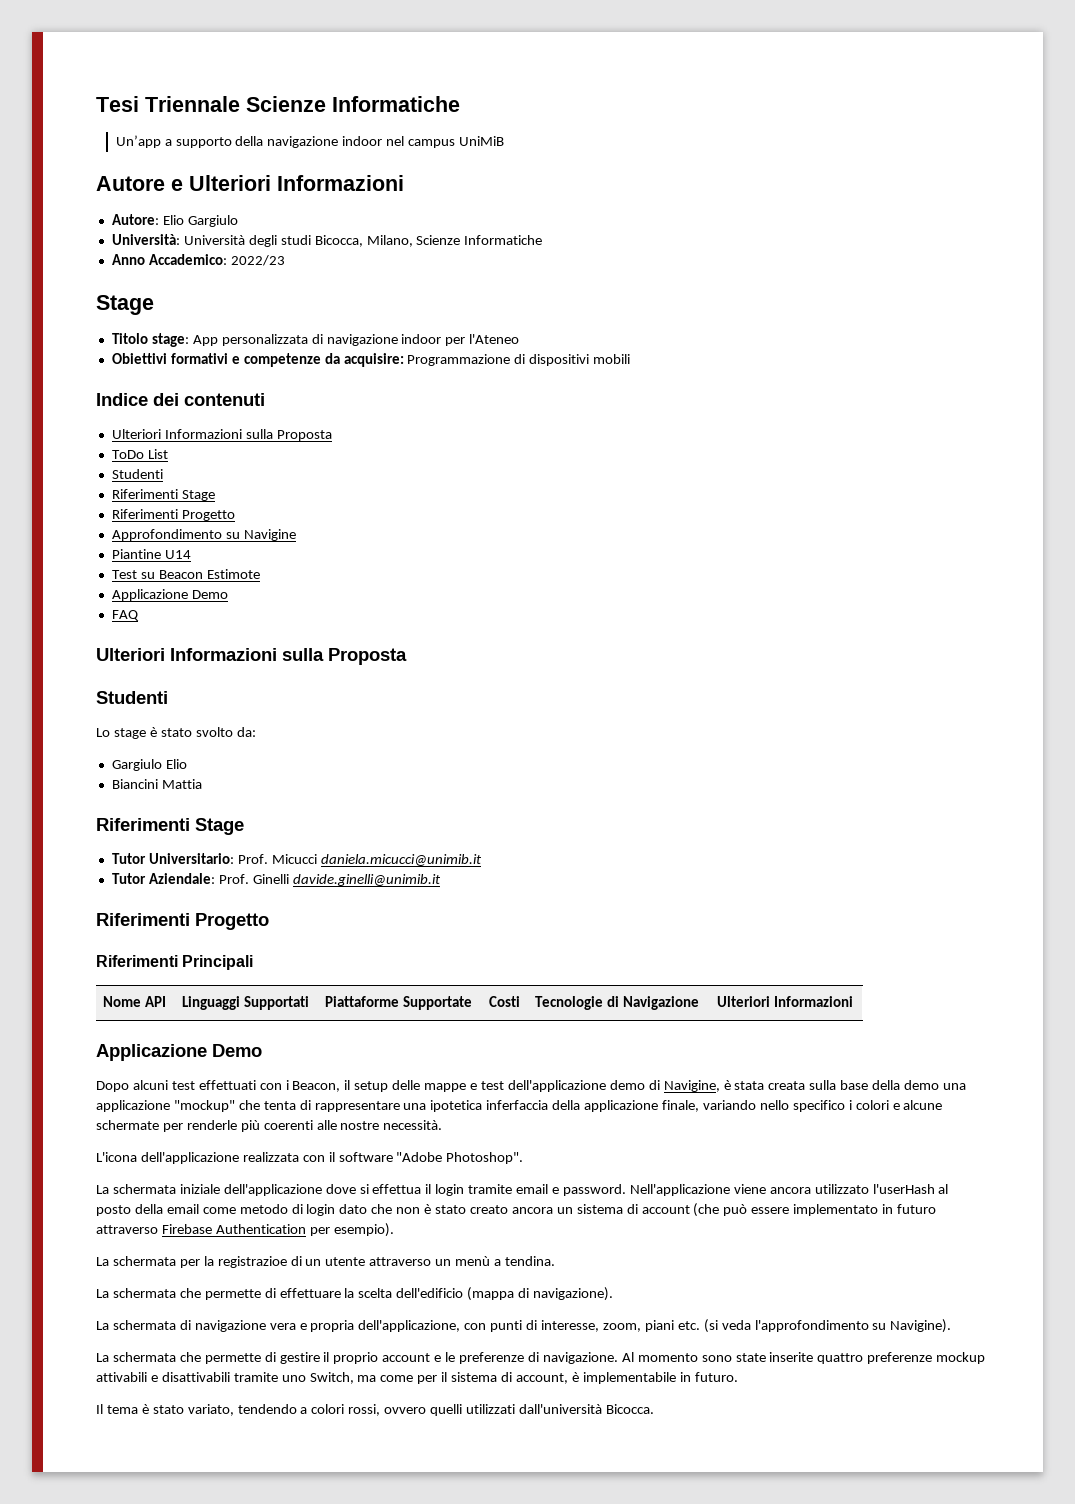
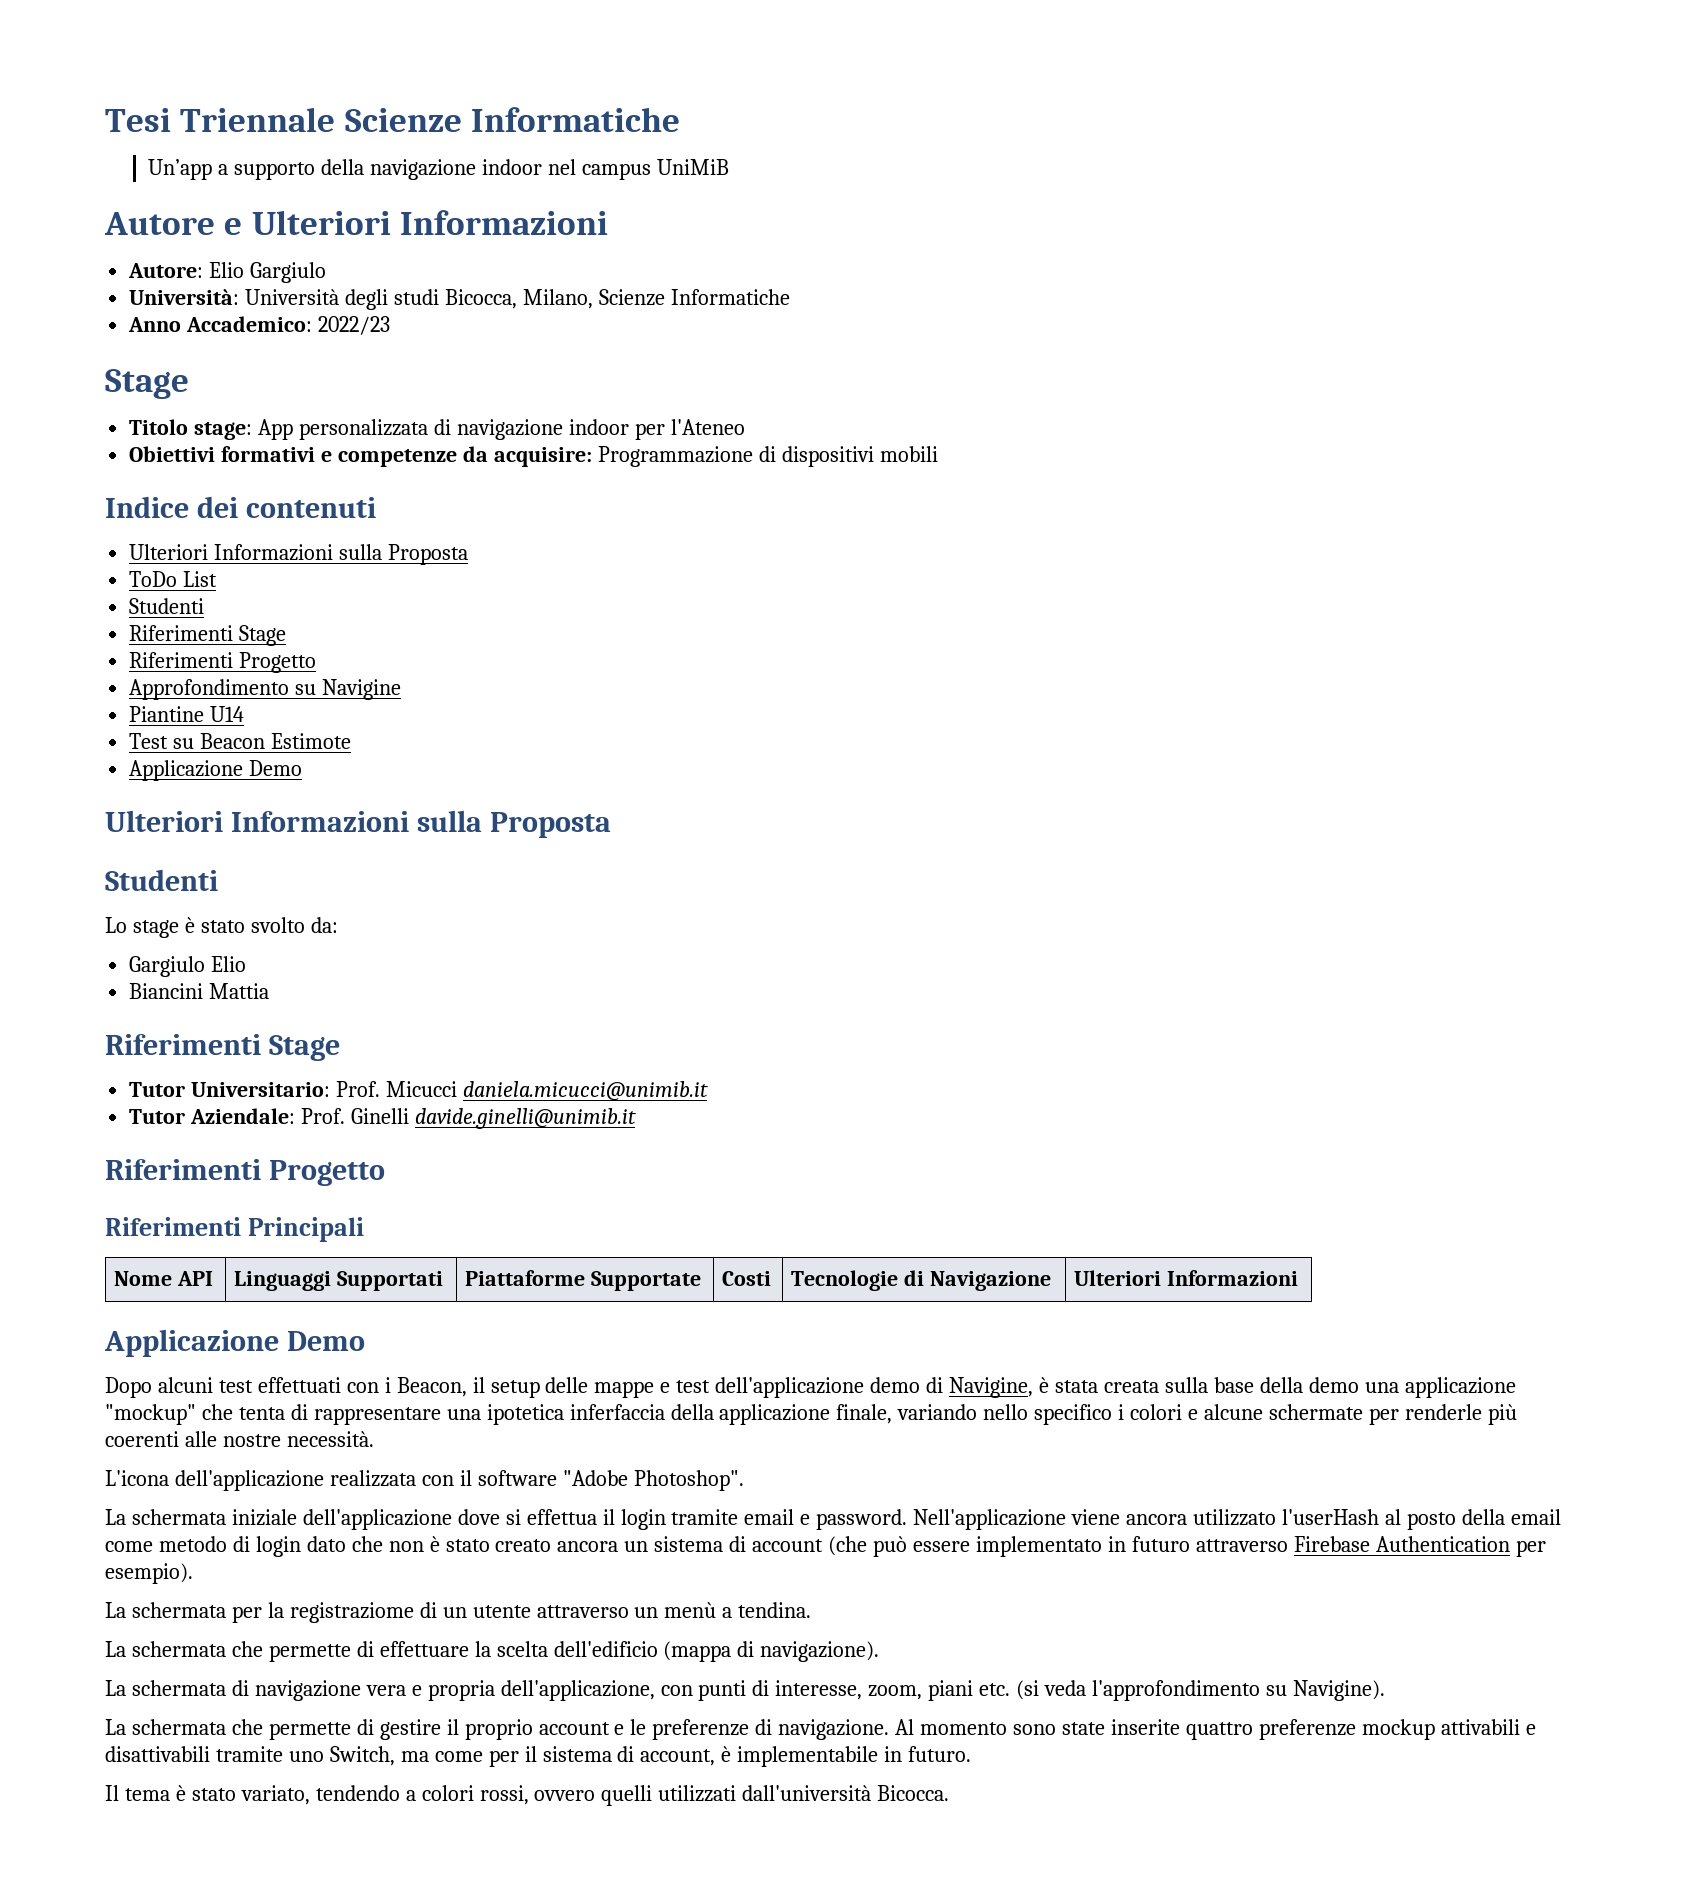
[111,610,139,621] // FAQ -> (303, 768) none
[217,1256,287,1268] registrazioe -> [289,1602,414,1623] registraziome

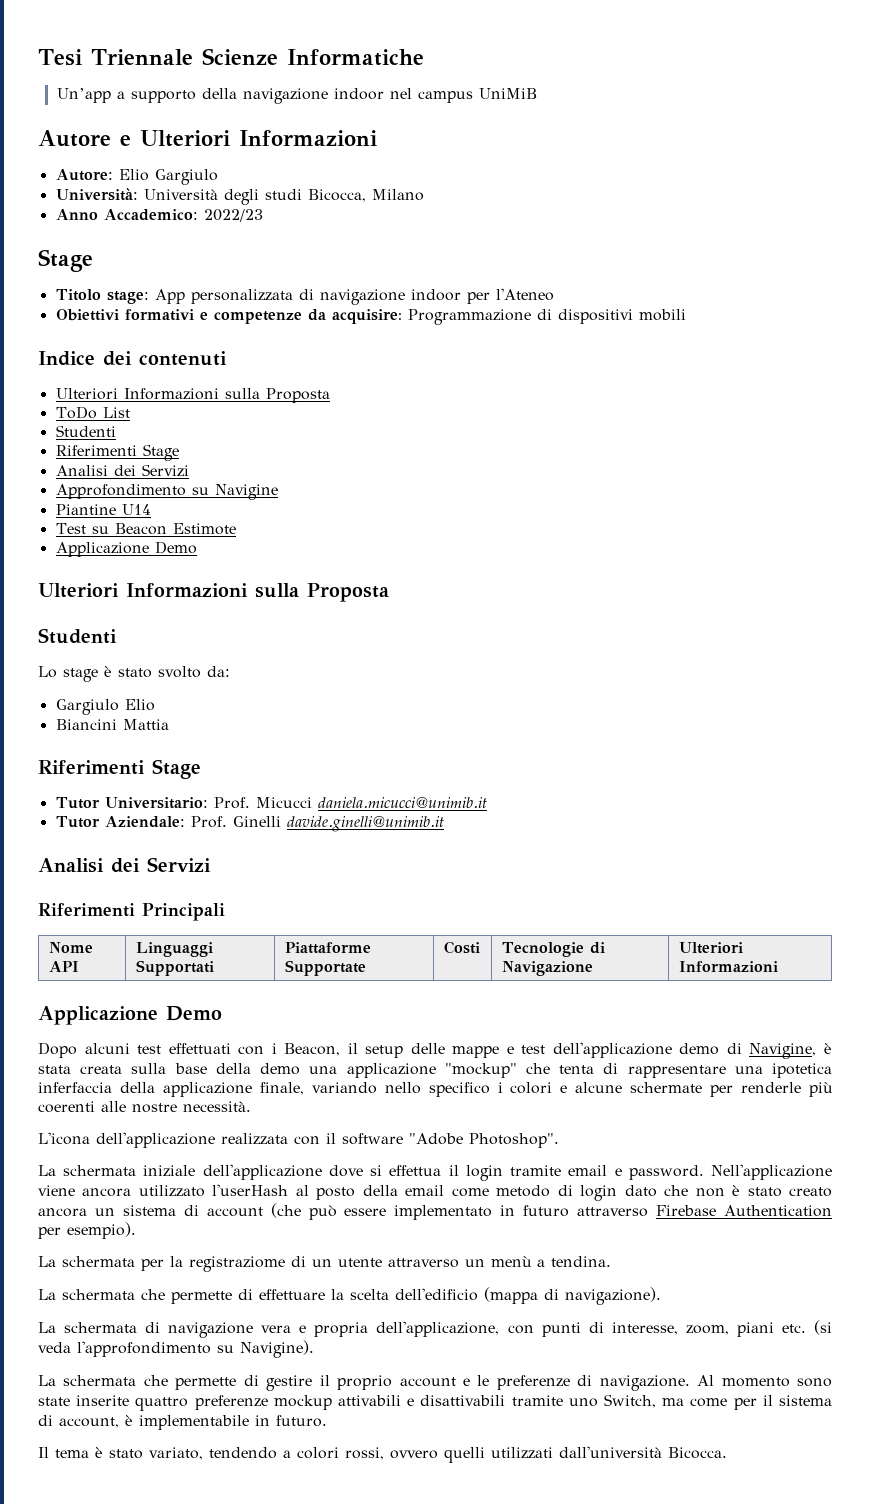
[522,289,790,309] Milano, Scienze Informatiche -> [371,189,424,201] Milano
[129,652,317,673] Riferimenti Progetto -> [55,464,189,477] Analisi dei Servizi
[105,1159,385,1186] Riferimenti Progetto -> [38,857,211,873] Analisi dei Servizi

